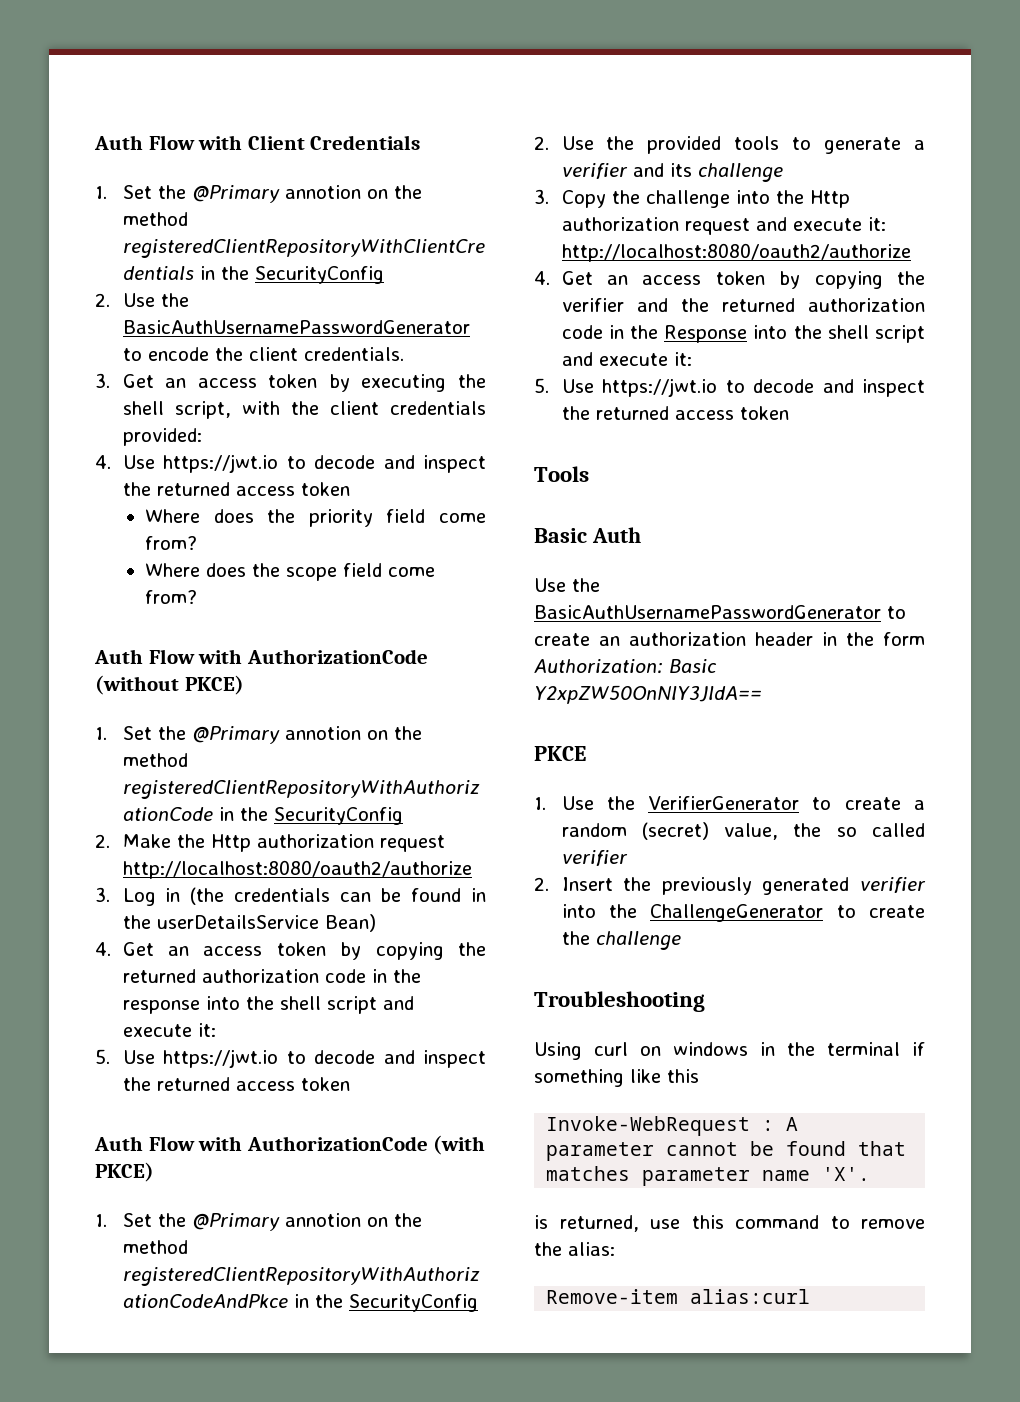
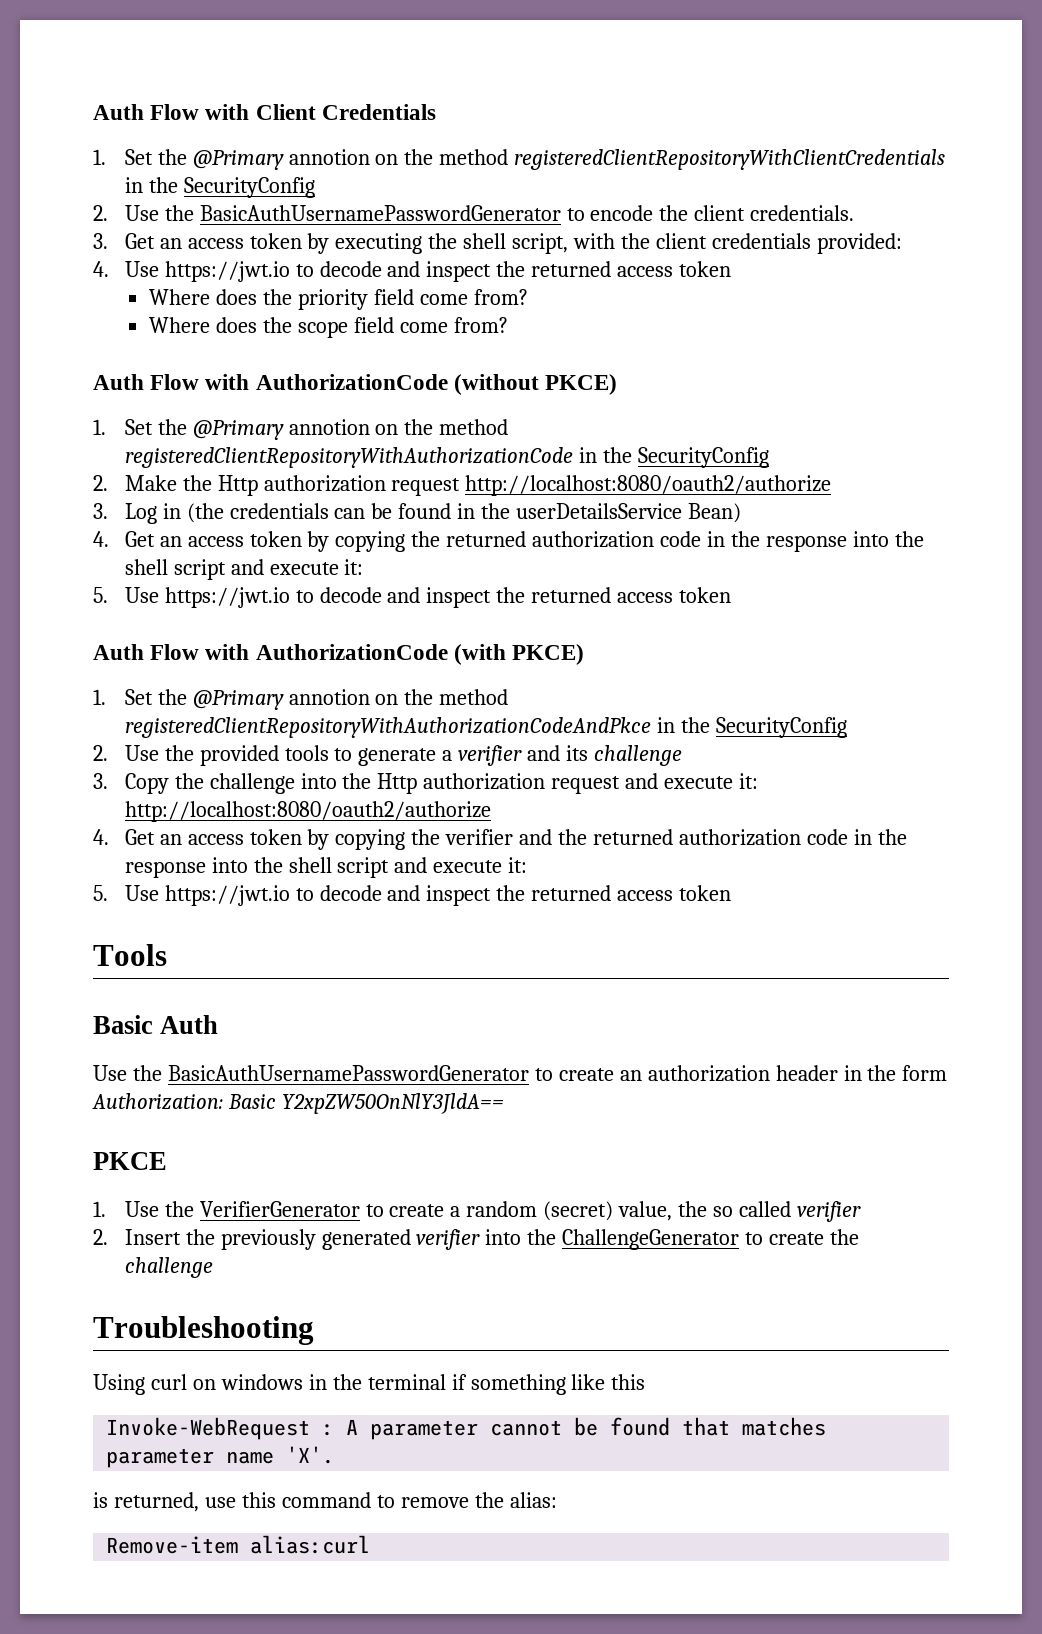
[664,325,748,343] Response -> [124,861,206,878] response

